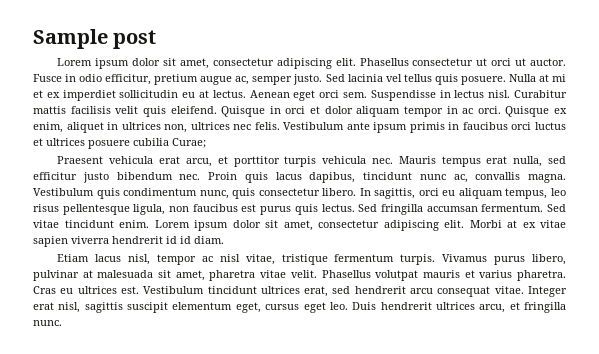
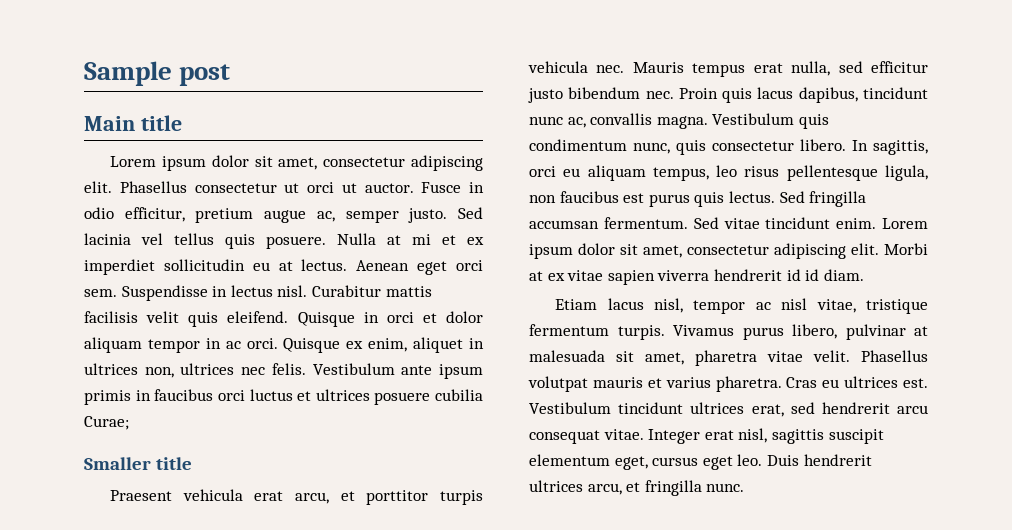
(157, 39) none -> [84,115,182,131] // Main title
(206, 143) none -> [84,457,193,470] // Smaller title

